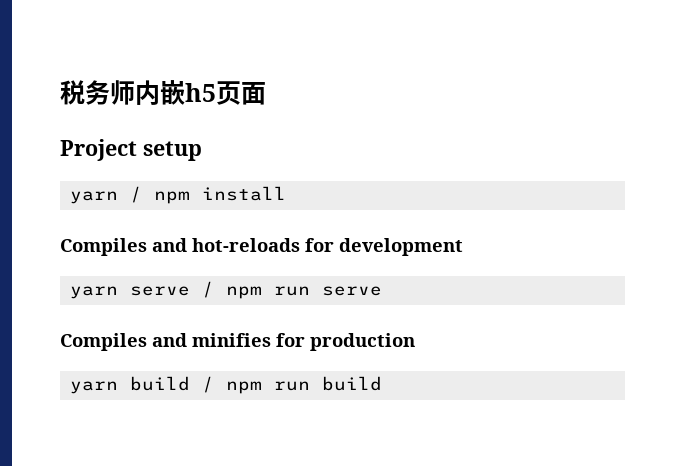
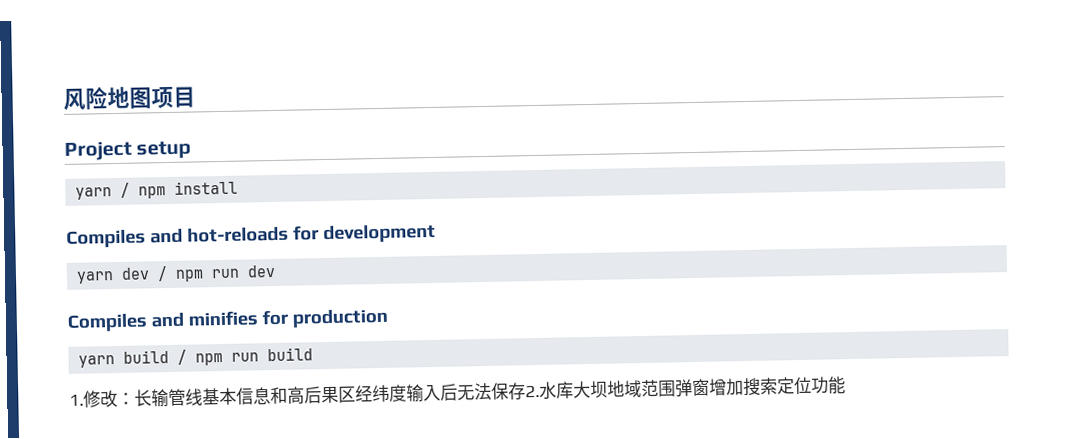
[60,80,266,105] 税务师内嵌h5页面 -> [63,86,196,111] 风险地图项目
[129,281,382,299] serve / npm run serve -> [121,264,277,282] dev / npm run dev
(382, 383) none -> [69,376,846,408] // 1.修改：长输管线基本信息和高后果区经纬度输入后无法保存2.水库大坝地域范围弹窗增加搜索定位功能

